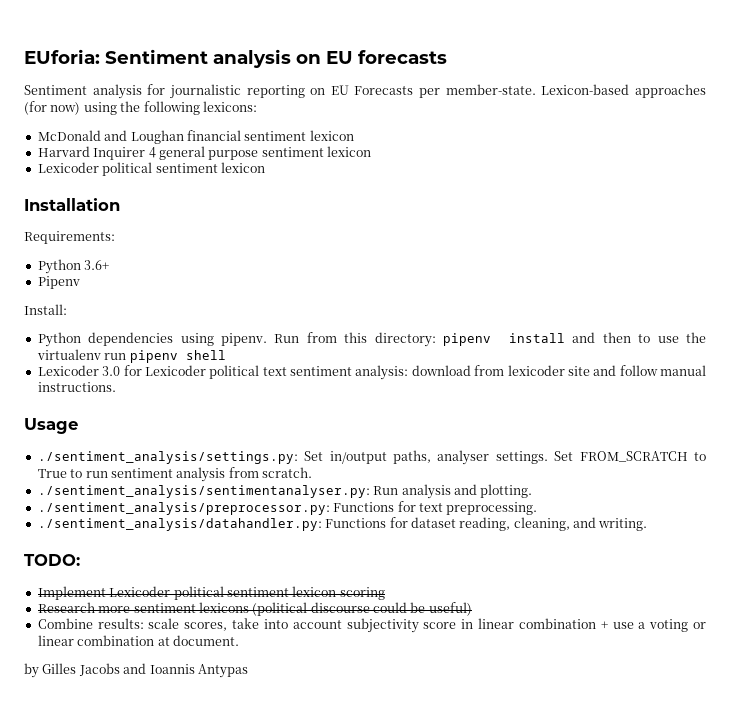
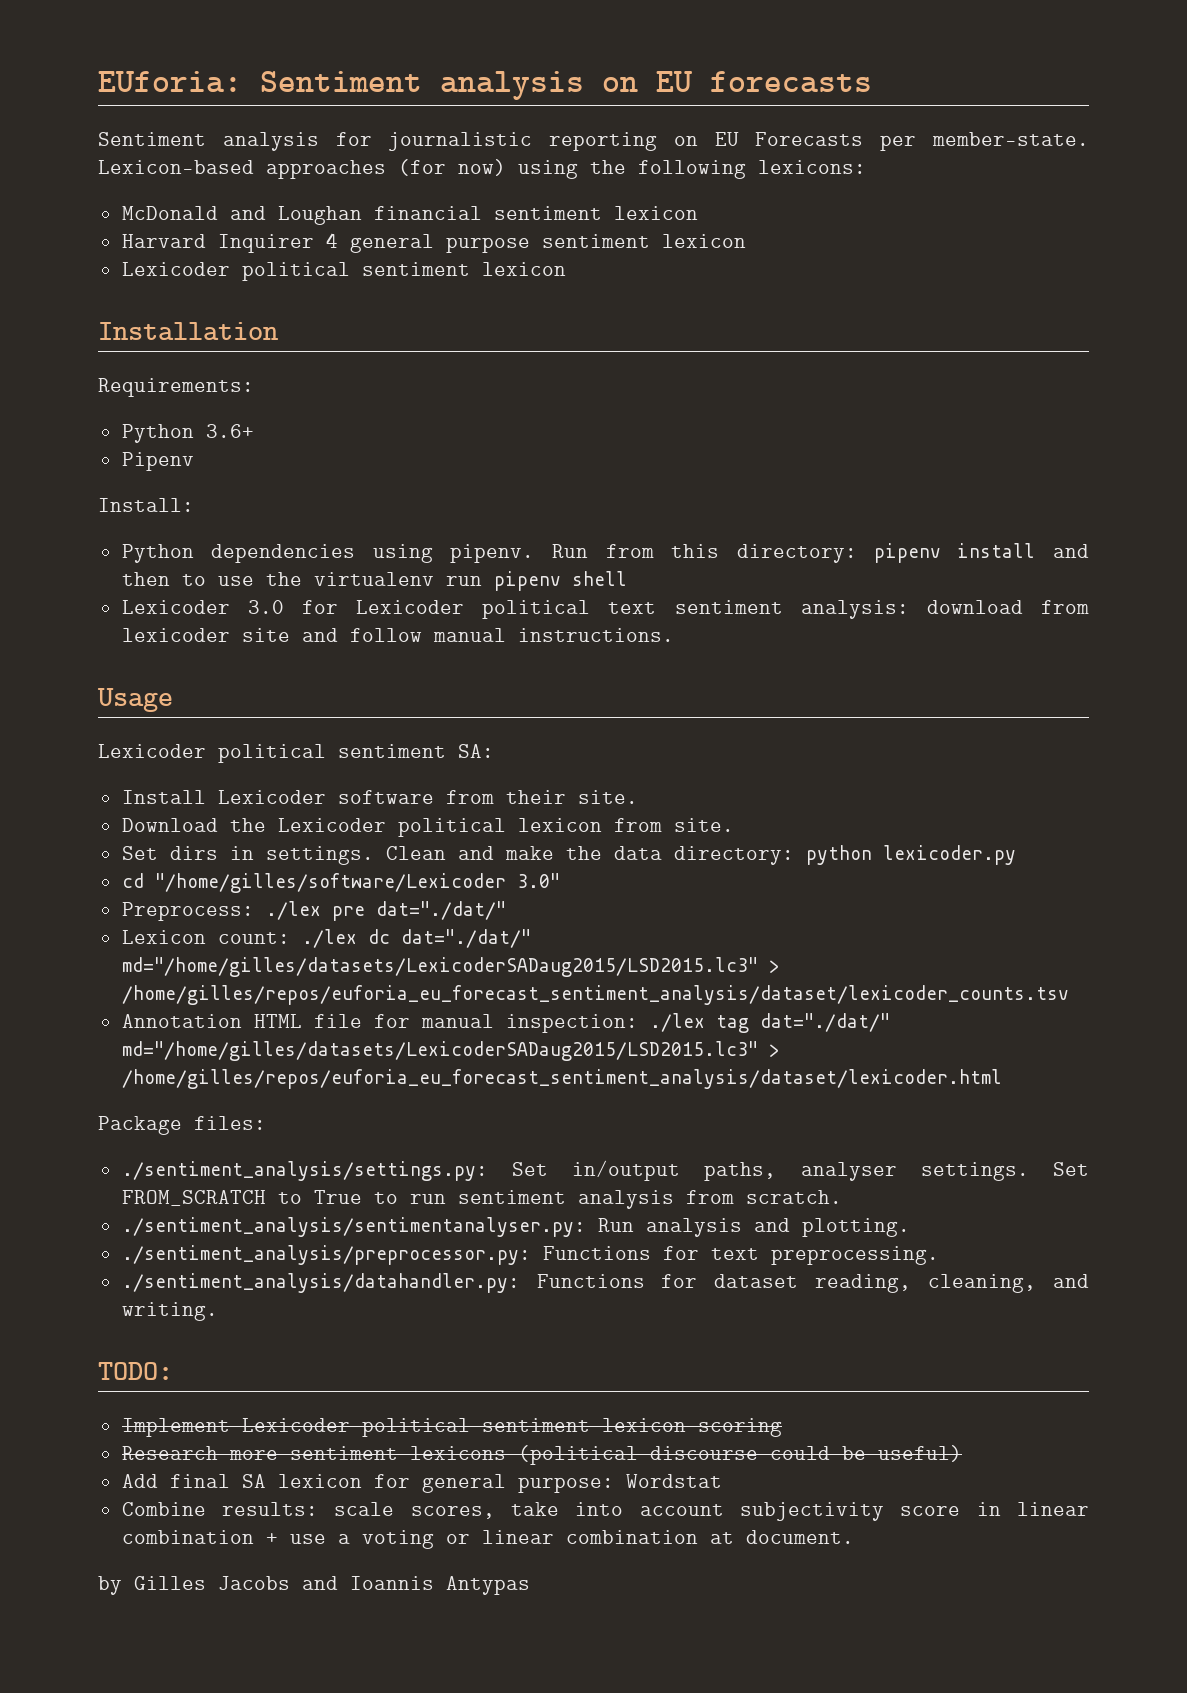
(78, 426) none -> [98,744,494,763] [121,790,638,804] [121,818,734,837] [121,845,1016,865] [121,873,560,893] [121,901,506,921] [121,929,531,948] [121,957,780,977] [121,985,1069,1005] [121,1013,890,1033] [121,1041,780,1061] [121,1069,1002,1089] [98,1116,266,1135] // Lexicoder political sentiment SA: // Install Lexicoder software from their site. // Download the Lexicoder political lexicon from site. // Set dirs in settings. Clean and make the data directory: python lexicoder.py // cd "/home/gilles/software/Lexicoder 3.0" // Preprocess: ./lex pre dat="./dat/" // Lexicon count: ./lex dc dat="./dat/" md="/home/gilles/datasets/LexicoderSADaug2015/LSD2015.lc3" > /home/gilles/repos/euforia_eu_forecast_sentiment_analysis/dataset/lexicoder_counts.tsv // Annotation HTML file for manual inspection: ./lex tag dat="./dat/" md="/home/gilles/datasets/LexicoderSADaug2015/LSD2015.lc3" > /home/gilles/repos/euforia_eu_forecast_sentiment_analysis/dataset/lexicoder.html // Package files:
(472, 609) none -> [121,1474,722,1493] // Add final SA lexicon for general purpose: Wordstat

